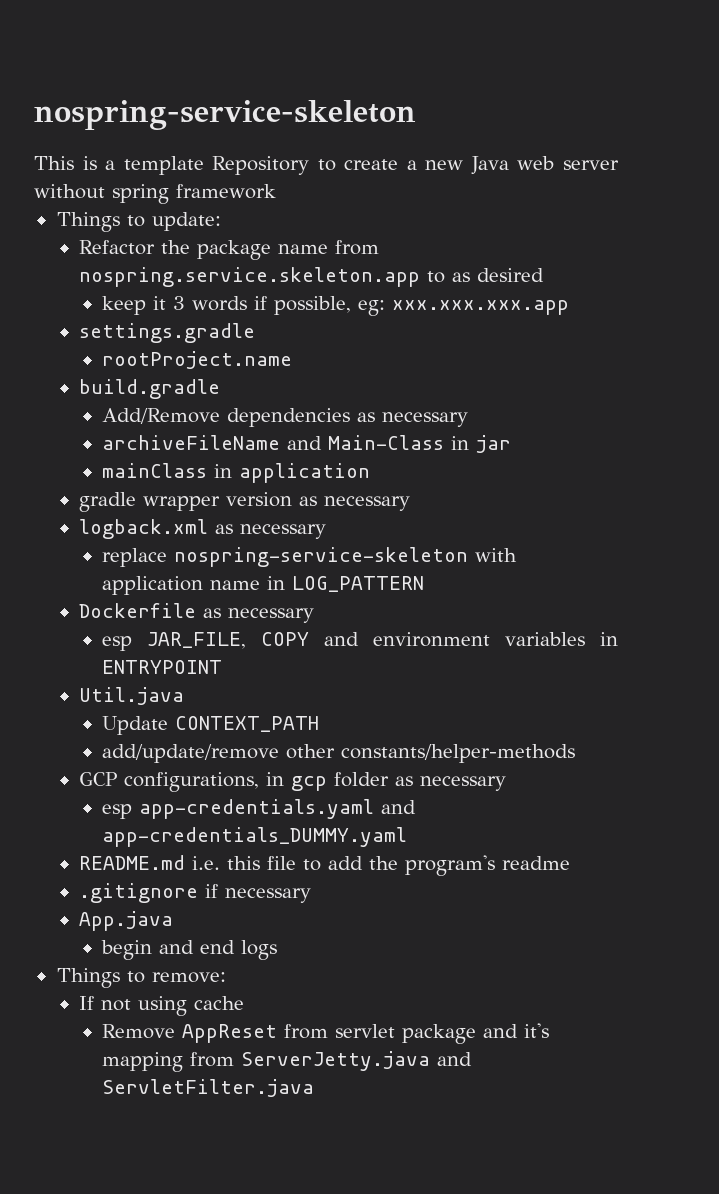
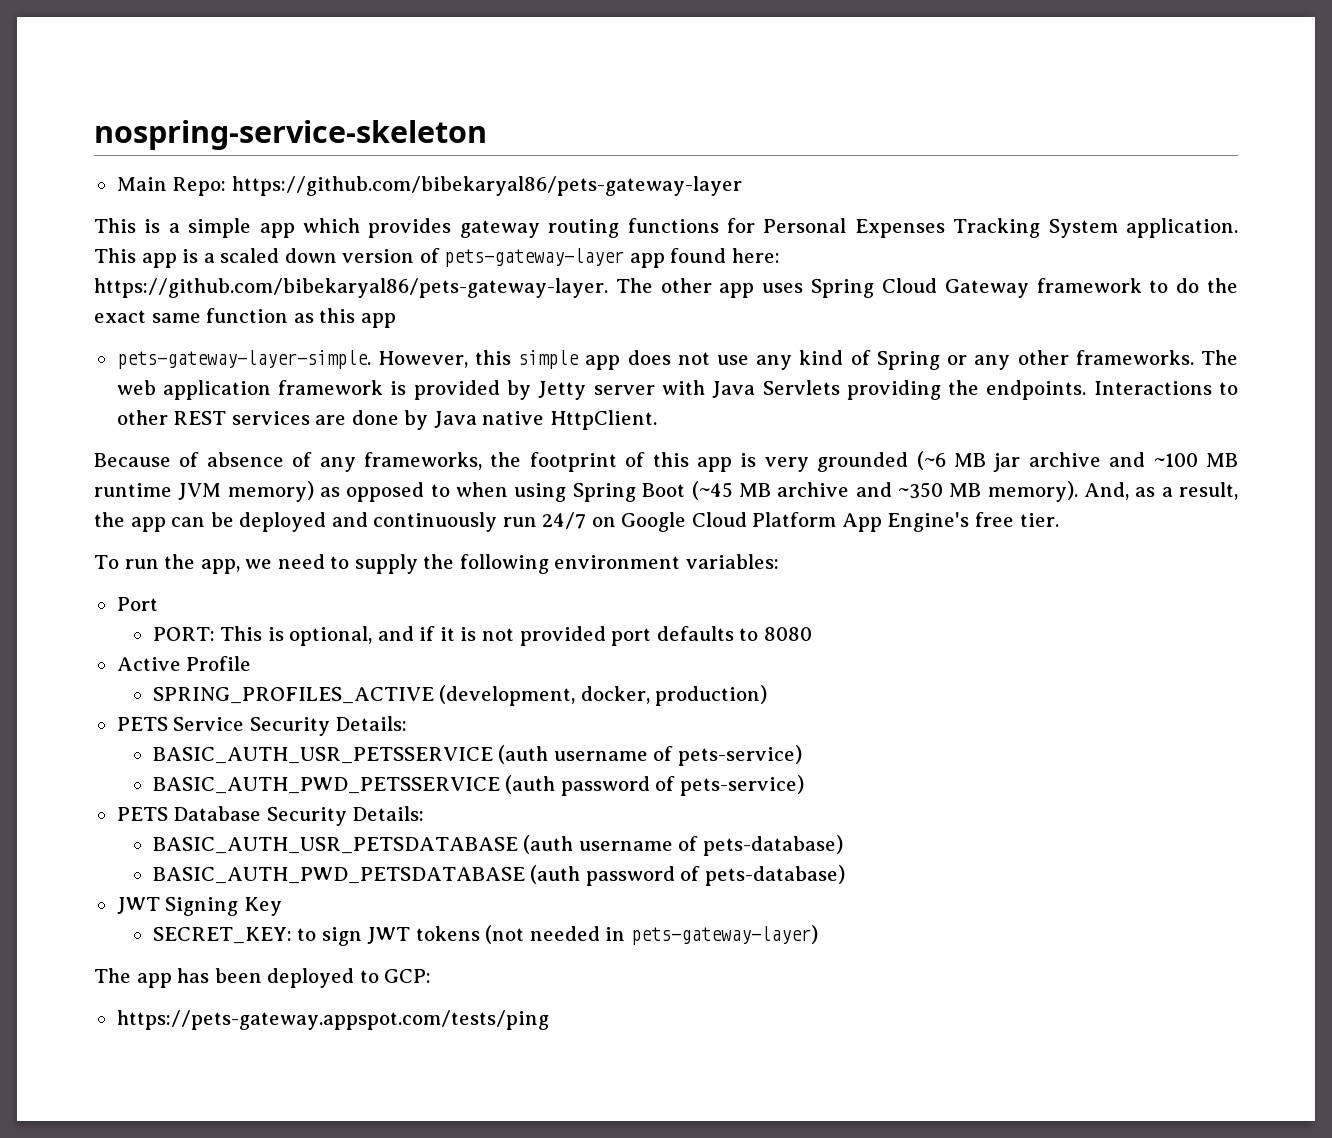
[34,100,416,130] nospring-service-skeleton -> [94,120,487,150] [116,176,742,196] nospring-service-skeleton // Main Repo: https://github.com/bibekaryal86/pets-gateway-layer
[123,156,619,175] [34,184,276,204] [56,212,221,232] [79,240,380,260] [79,267,545,287] [102,296,570,316] [79,323,256,343] [102,351,293,369] [79,379,221,399] [102,408,469,427] [102,435,512,453] [102,463,371,483] [79,492,411,512] [79,519,327,539] [102,547,518,567] [102,576,425,595] [79,603,315,623] [102,632,618,651] [102,660,223,674] [79,687,185,705] [102,716,320,735] [102,744,576,763] [79,772,507,792] [102,799,417,819] [102,827,408,847] [79,855,571,876] [79,883,312,903] [79,911,174,931] [101,940,278,960] [56,968,226,988] [79,996,245,1016] [102,1023,550,1044] [102,1051,473,1072] [102,1079,315,1097] template Repository to create a new Java web server without spring framework // Things to update: // Refactor the package name from nospring.service.skeleton.app to as desired // keep it 3 words if possible, eg: xxx.xxx.xxx.app // settings.gradle // rootProject.name // build.gradle // Add/Remove dependencies as necessary // archiveFileName and Main-Class in jar // mainClass in application // gradle wrapper version as necessary // logback.xml as necessary // replace nospring-service-skeleton with application name in LOG_PATTERN // Dockerfile as necessary // esp JAR_FILE, COPY and environment variables in ENTRYPOINT // Util.java // Update CONTEXT_PATH // add/update/remove other constants/helper-methods // GCP configurations, in gcp folder as necessary // esp app-credentials.yaml and app-credentials_DUMMY.yaml // README.md i.e. this file to add the program's readme // .gitignore if necessary // App.java // begin and end logs // Things to remove: // If not using cache // Remove AppReset from servlet package and it's mapping from ServerJetty.java and ServletFilter.java -> [188,218,1238,238] [94,248,780,268] [94,278,1239,298] [94,308,396,328] [116,350,1239,370] [116,380,1238,400] [116,410,657,430] [94,451,1238,472] [94,481,1238,502] [94,512,1059,532] [94,554,779,574] [116,597,158,611] [152,626,812,646] [116,656,252,671] [152,685,768,706] [116,716,408,736] [152,745,802,766] [152,775,804,796] [116,806,425,826] [152,835,843,856] [152,865,845,886] [116,897,282,916] [152,925,818,946] [94,968,432,988] [116,1010,549,1030] simple app which provides gateway routing functions for Personal Expenses Tracking System application. This app is a scaled down version of pets-gateway-layer app found here: https://github.com/bibekaryal86/pets-gateway-layer. The other app uses Spring Cloud Gateway framework to do the exact same function as this app // pets-gateway-layer-simple. However, this simple app does not use any kind of Spring or any other frameworks. The web application framework is provided by Jetty server with Java Servlets providing the endpoints. Interactions to other REST services are done by Java native HttpClient. // Because of absence of any frameworks, the footprint of this app is very grounded (~6 MB jar archive and ~100 MB runtime JVM memory) as opposed to when using Spring Boot (~45 MB archive and ~350 MB memory). And, as a result, the app can be deployed and continuously run 24/7 on Google Cloud Platform App Engine's free tier. // To run the app, we need to supply the following environment variables: // Port // PORT: This is optional, and if it is not provided port defaults to 8080 // Active Profile // SPRING_PROFILES_ACTIVE (development, docker, production) // PETS Service Security Details: // BASIC_AUTH_USR_PETSSERVICE (auth username of pets-service) // BASIC_AUTH_PWD_PETSSERVICE (auth password of pets-service) // PETS Database Security Details: // BASIC_AUTH_USR_PETSDATABASE (auth username of pets-database) // BASIC_AUTH_PWD_PETSDATABASE (auth password of pets-database) // JWT Signing Key // SECRET_KEY: to sign JWT tokens (not needed in pets-gateway-layer) // The app has been deployed to GCP: // https://pets-gateway.appspot.com/tests/ping

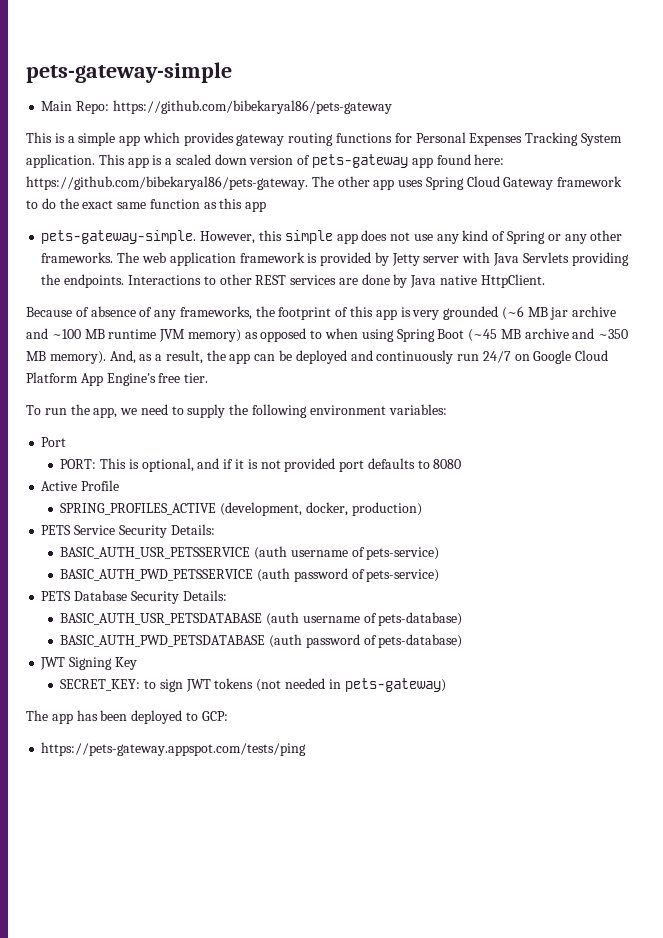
[94,120,487,150] nospring-service-skeleton -> [26,62,232,83] pets-gateway-simple
[231,176,742,196] https://github.com/bibekaryal86/pets-gateway-layer -> [112,100,392,114] https://github.com/bibekaryal86/pets-gateway
[444,248,625,267] pets-gateway-layer -> [312,154,409,168] pets-gateway
[94,278,608,298] https://github.com/bibekaryal86/pets-gateway-layer. -> [26,176,308,190] https://github.com/bibekaryal86/pets-gateway.
[116,350,371,369] pets-gateway-layer-simple. -> [41,230,197,244] pets-gateway-simple.
[630,925,818,945] pets-gateway-layer) -> [344,678,446,692] pets-gateway)

